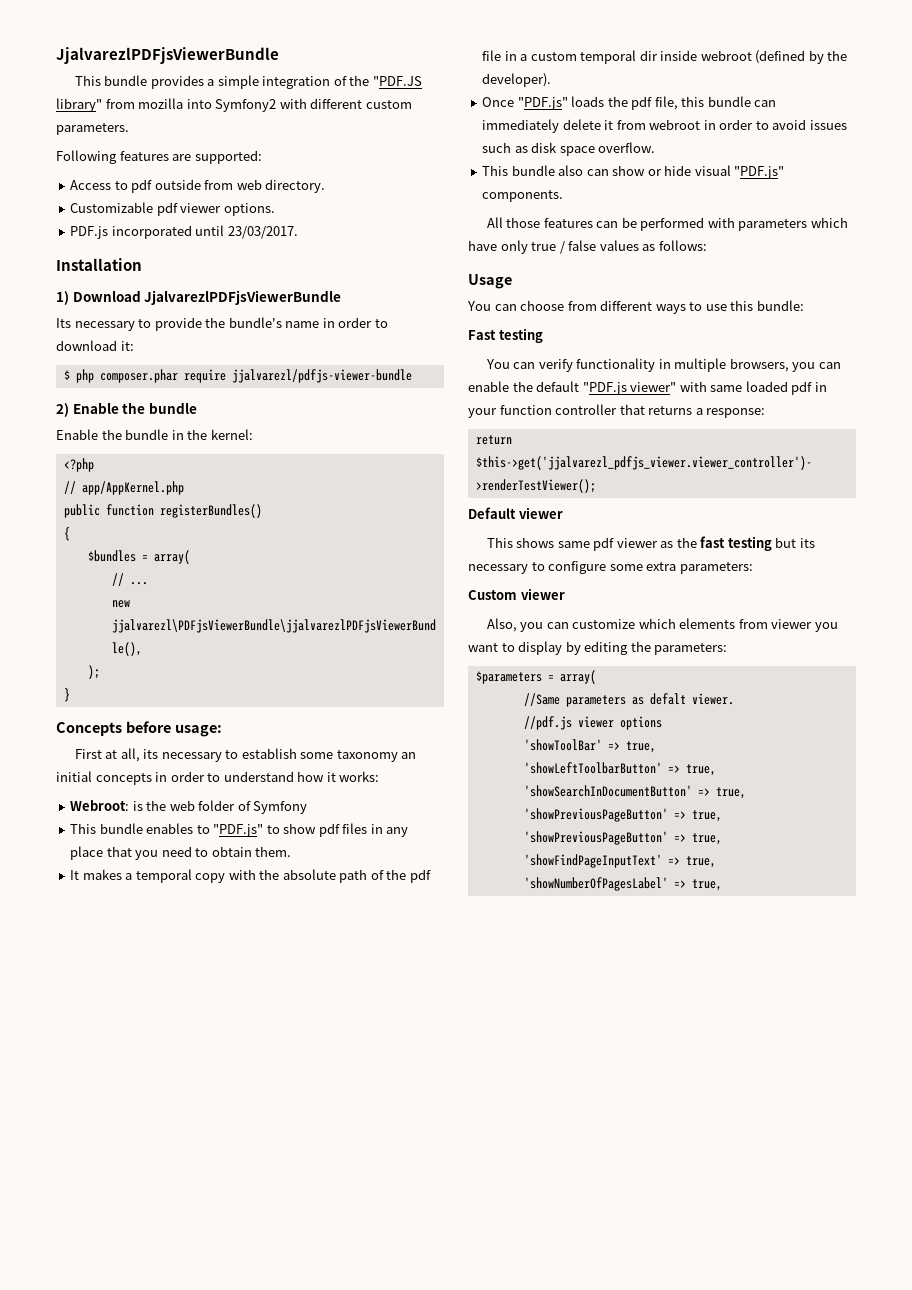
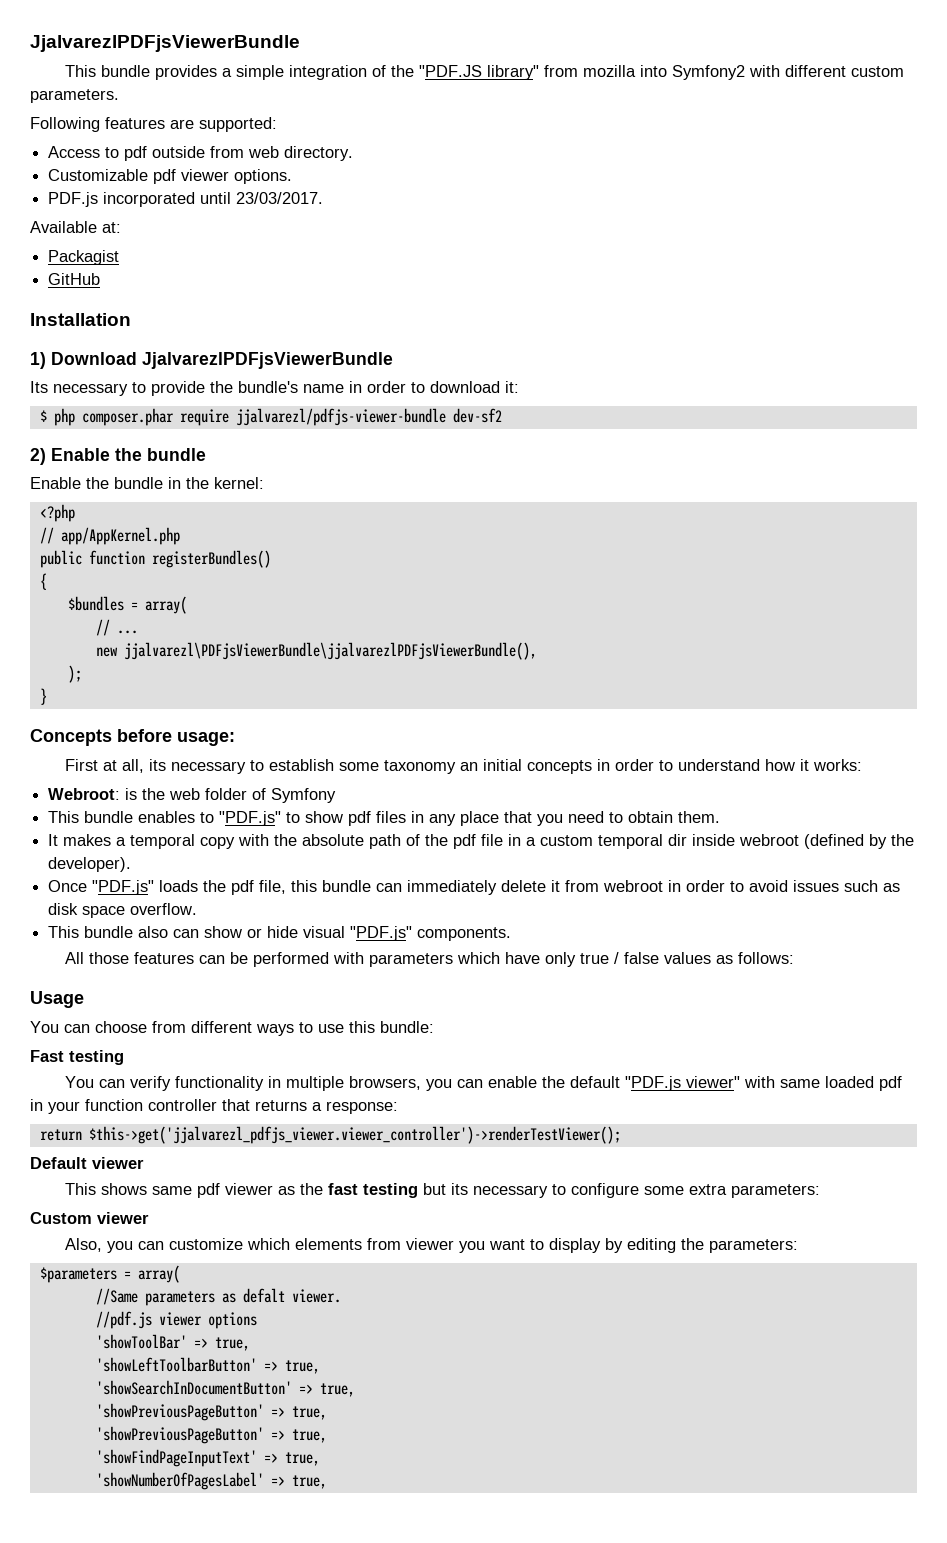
(298, 232) none -> [30,221,121,233] [48,250,120,265] [48,273,101,285] // Available at: // Packagist // GitHub
(412, 376) none -> [452,408,502,423] dev-sf2

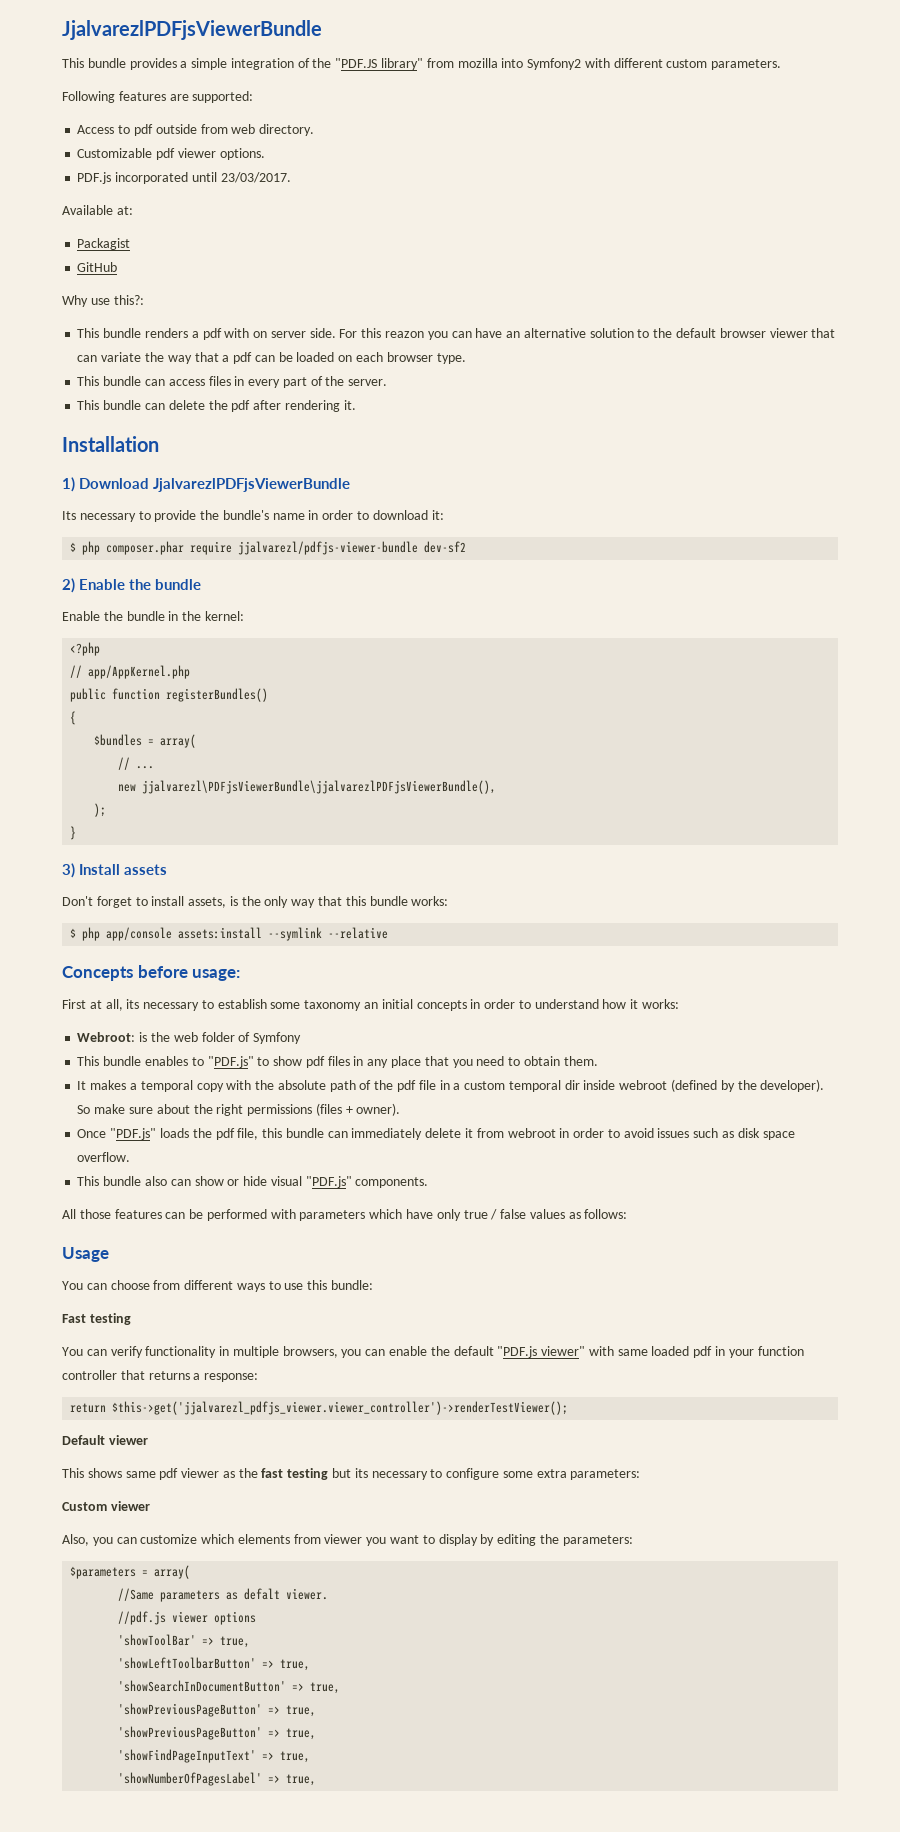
(101, 279) none -> [62,295,144,307] [77,328,836,340] [77,352,466,364] [77,376,388,388] [77,400,356,412] // Why use this?: // This bundle renders a pdf with on server side. For this reazon you can have an alternative solution to the default browser viewer that can variate the way that a pdf can be loaded on each browser type. // This bundle can access files in every part of the server. // This bundle can delete the pdf after rendering it.
(47, 696) none -> [62,863,167,878] [62,896,449,908] [70,927,389,941] // 3) Install assets // Don't forget to install assets, is the only way that this bundle works: // $ php app/console assets:install --symlink --relative
(132, 864) none -> [77,1103,401,1116] So make sure about the right permissions (files + owner).

